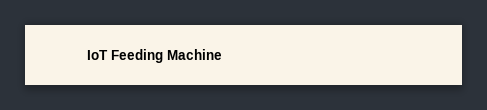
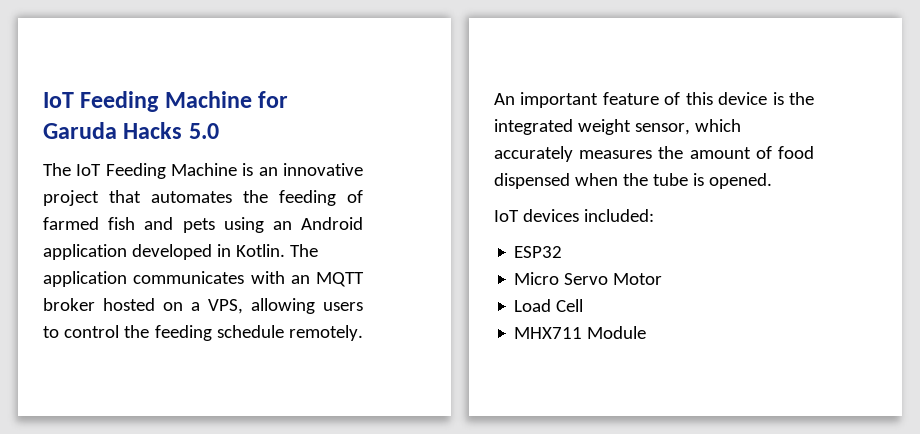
[87,49,222,63] IoT Feeding Machine -> [43,91,289,112] [43,122,219,139] [43,163,363,179] [43,190,363,206] [43,217,363,233] [43,244,318,260] [43,271,364,287] [43,298,363,314] [43,325,363,341] [494,92,814,108] [494,119,741,135] [494,146,814,162] [494,173,772,189] [494,209,654,222] [514,246,563,258] [514,272,663,285] [514,299,584,312] [514,326,647,339] IoT Feeding Machine for Garuda Hacks 5.0 // The IoT Feeding Machine is an innovative project that automates the feeding of farmed fish and pets using an Android application developed in Kotlin. The application communicates with an MQTT broker hosted on a VPS, allowing users to control the feeding schedule remotely. An important feature of this device is the integrated weight sensor, which accurately measures the amount of food dispensed when the tube is opened. // IoT devices included: // ESP32 // Micro Servo Motor // Load Cell // MHX711 Module

